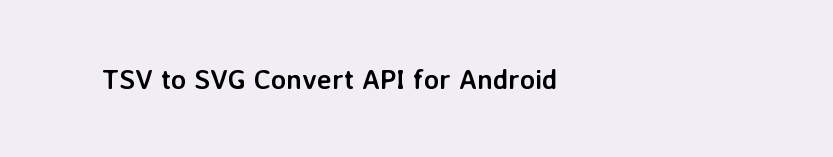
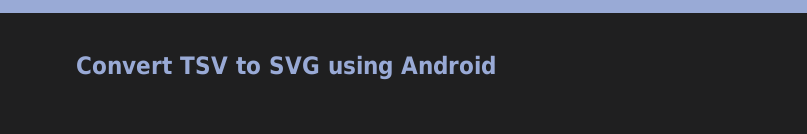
(102, 79) none -> [76,56,172,75] Convert
[254,69,451,89] Convert API for -> [328,55,393,80] using

